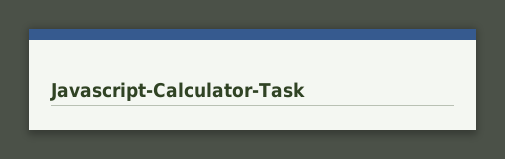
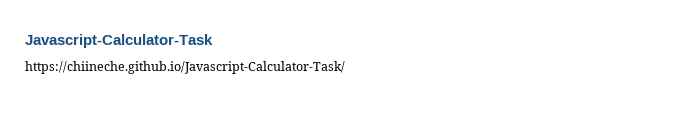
(305, 91) none -> [25,61,345,74] // https://chiineche.github.io/Javascript-Calculator-Task/

